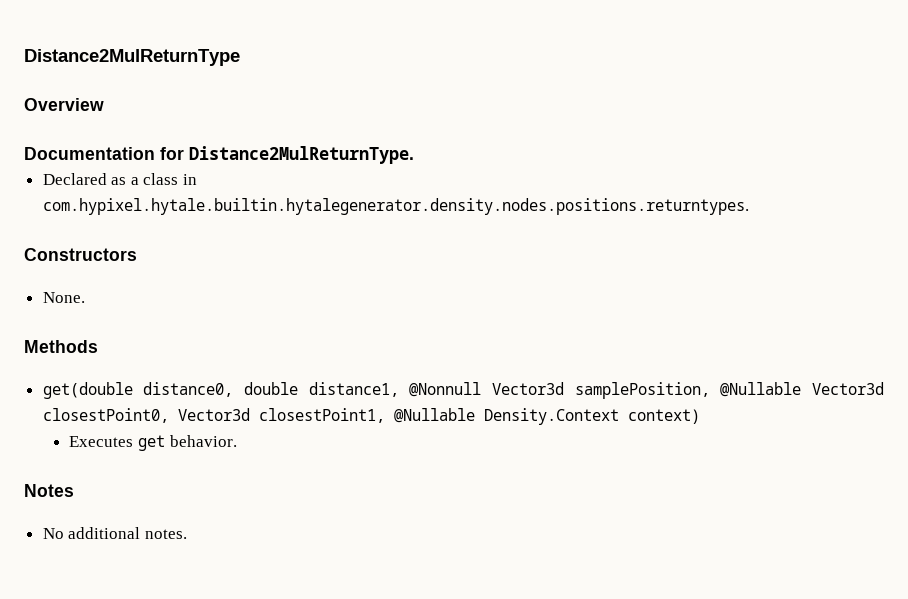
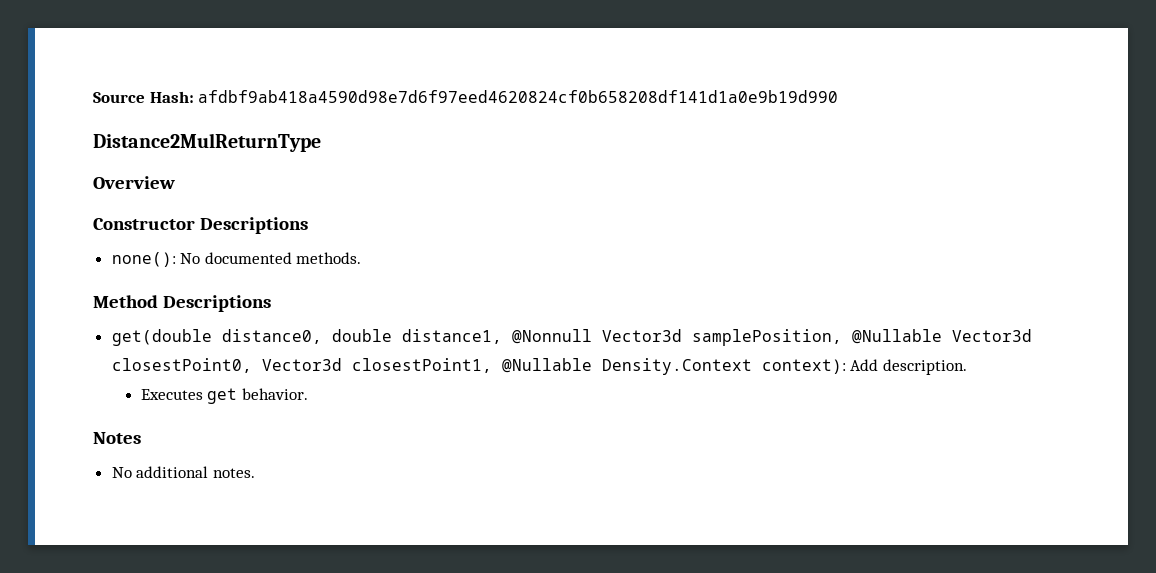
(24, 57) none -> [93,90,839,103] Source Hash: afdbf9ab418a4590d98e7d6f97eed4620824cf0b658208df141d1a0e9b19d990 //
[24,146,414,164] [42,173,198,185] [42,198,749,215] [24,248,137,261] [42,292,85,303] [24,340,98,353] Documentation for Distance2MulReturnType. // Declared as a class in com.hypixel.hytale.builtin.hytalegenerator.density.nodes.positions.returntypes. // Constructors // None. // Methods -> [93,217,308,234] [111,252,362,267] [93,295,271,312] Constructor Descriptions // none(): No documented methods. // Method Descriptions
[627,409,700,424] context) -> [761,359,967,375] context): Add description.

